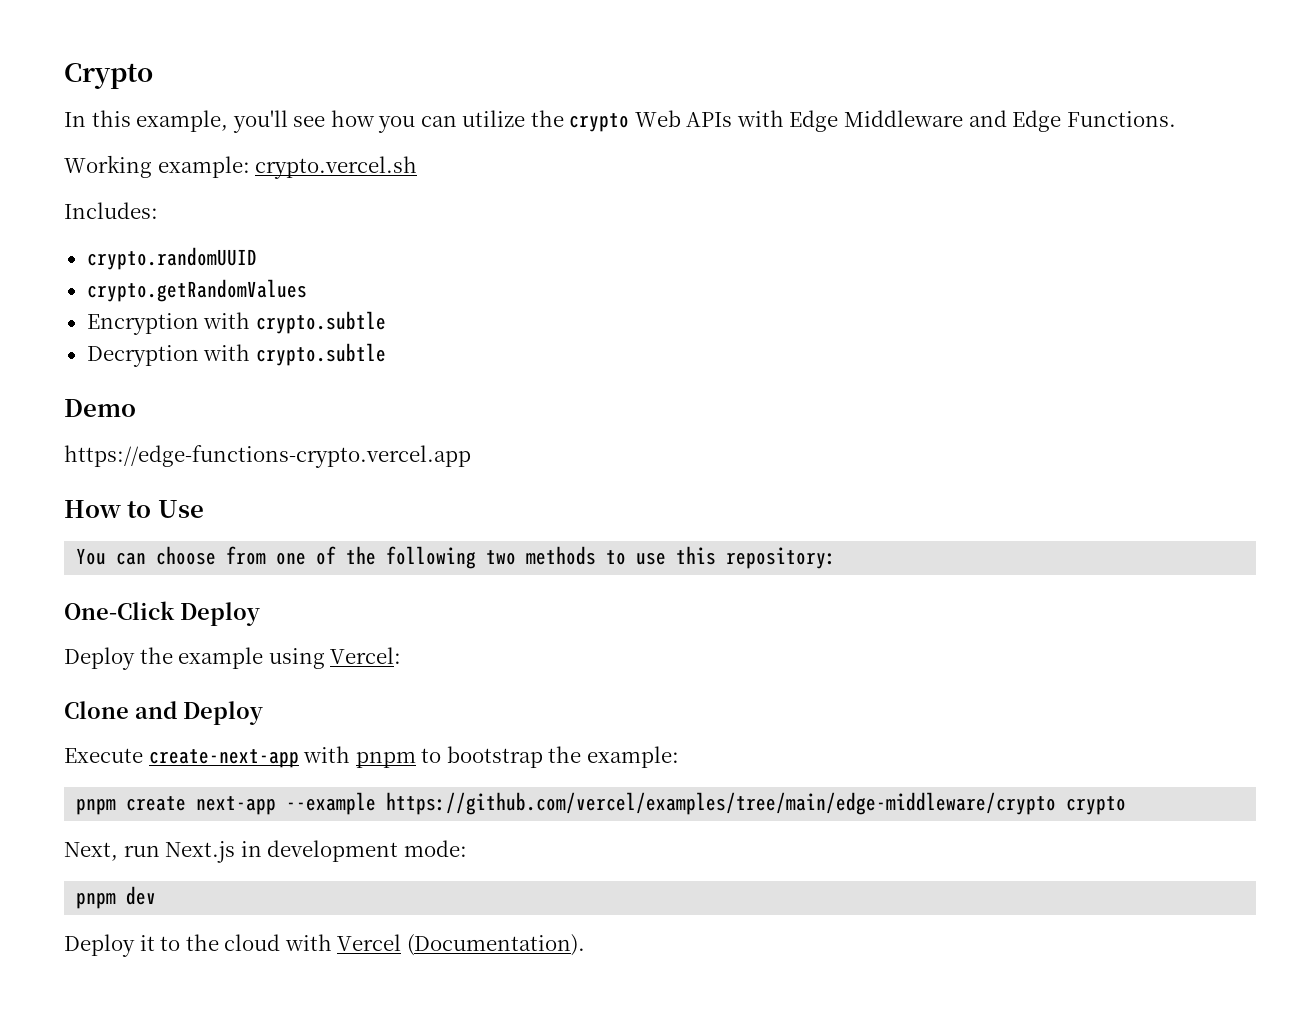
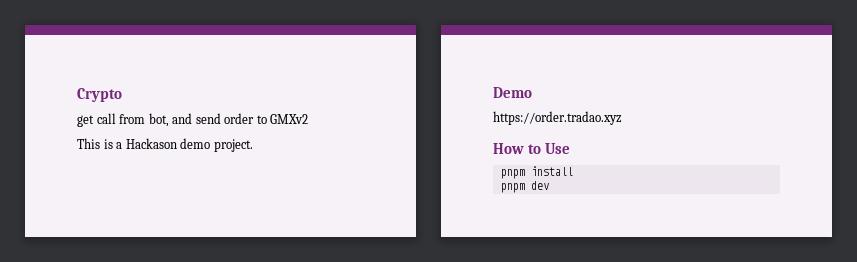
[64,110,1176,133] [64,155,418,179] [64,202,158,219] [86,247,257,270] [86,279,307,302] [86,311,386,335] [86,343,386,367] In this example, you'll see how you can utilize the crypto Web APIs with Edge Middleware and Edge Functions. // Working example: crypto.vercel.sh // Includes: // crypto.randomUUID // crypto.getRandomValues // Encryption with crypto.subtle // Decryption with crypto.subtle -> [77,113,309,127] [77,138,253,152] get call from bot, and send order to GMXv2 // This is a Hackason demo project.
[64,445,471,468] https://edge-functions-crypto.vercel.app -> [493,111,622,125] https://order.tradao.xyz
[76,546,837,569] [64,601,260,626] [64,647,402,670] [64,701,263,725] [64,746,679,768] [76,792,1127,815] [64,840,467,863] [76,886,157,909] [64,934,585,957] You can choose from one of the following two methods to use this repository: // One-Click Deploy // Deploy the example using Vercel: // Clone and Deploy // Execute create-next-app with pnpm to bootstrap the example: // pnpm create next-app --example https://github.com/vercel/examples/tree/main/edge-middleware/crypto crypto // Next, run Next.js in development mode: // pnpm dev // Deploy it to the cloud with Vercel (Documentation). -> [500,166,573,179] [500,181,549,193] pnpm install // pnpm dev

